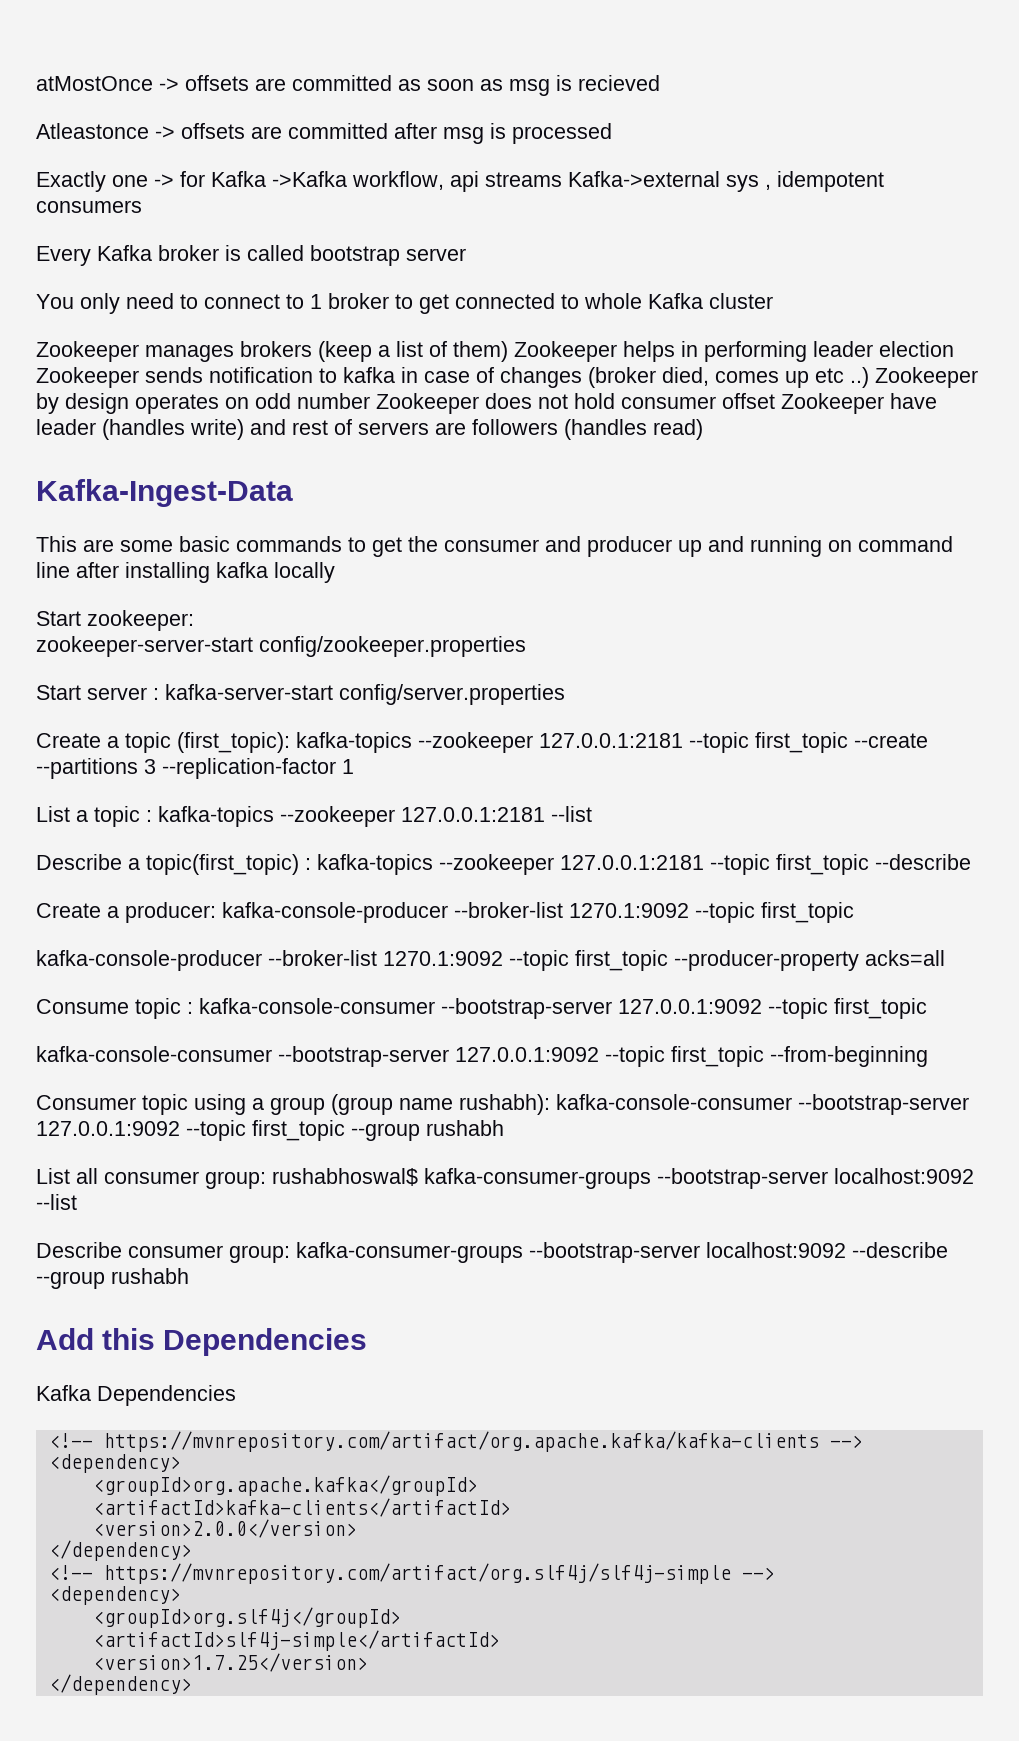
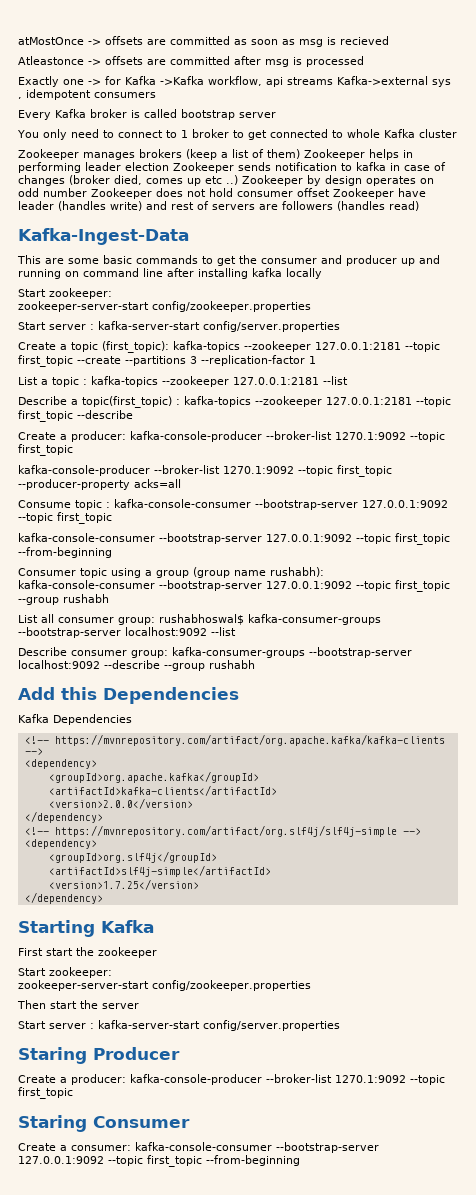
(192, 1684) none -> [18,920,154,937] [18,947,157,958] [18,967,112,978] [18,980,311,991] [17,1000,139,1009] [18,1020,340,1031] [18,1047,180,1064] [18,1074,445,1085] [18,1087,73,1099] [18,1115,190,1132] [18,1142,379,1153] [18,1155,300,1167] // Starting Kafka // First start the zookeeper // Start zookeeper: // zookeeper-server-start config/zookeeper.properties // Then start the server // Start server : kafka-server-start config/server.properties // Staring Producer // Create a producer: kafka-console-producer --broker-list 1270.1:9092 --topic first_topic // Staring Consumer // Create a consumer: kafka-console-consumer --bootstrap-server 127.0.0.1:9092 --topic first_topic --from-beginning

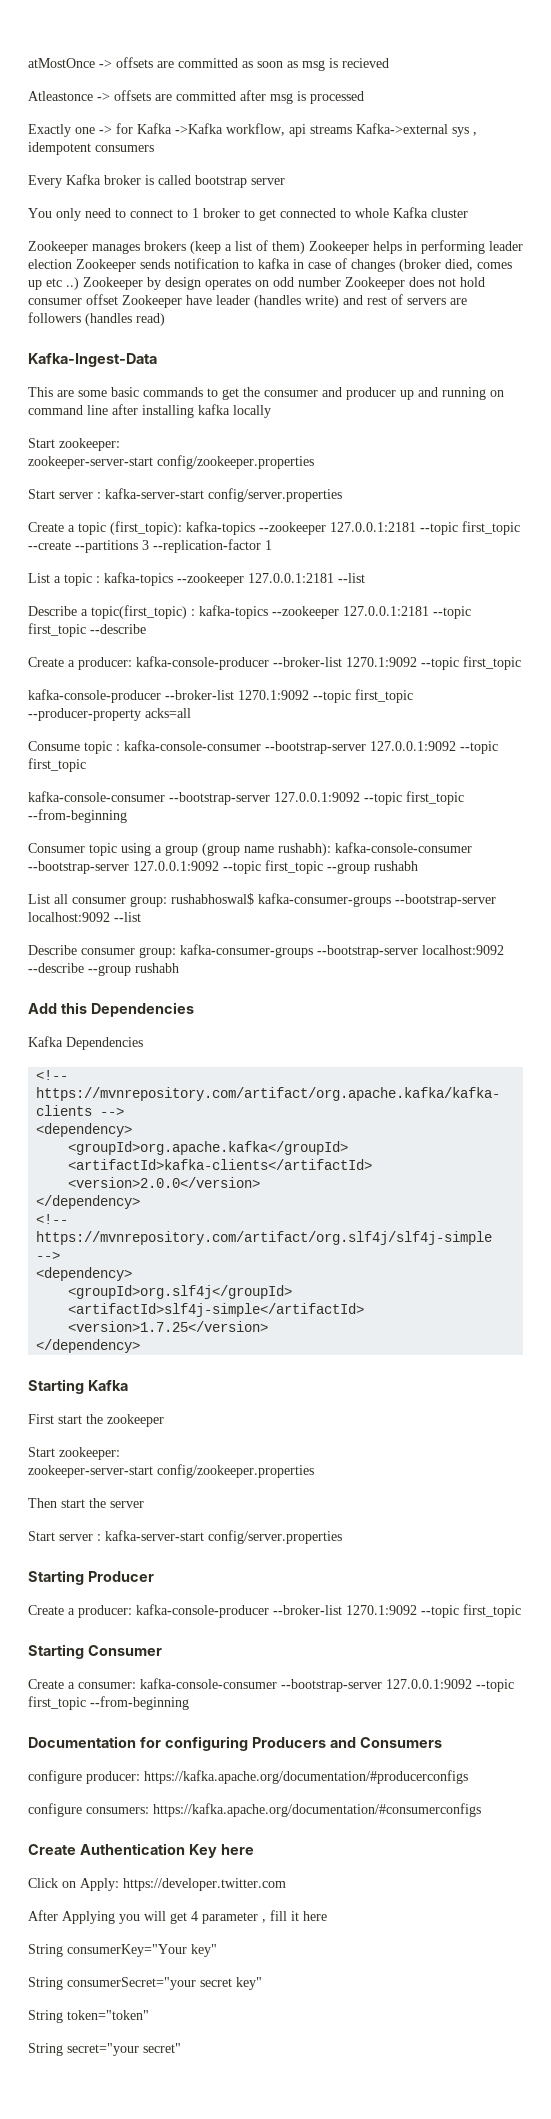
[18,1047,87,1064] Staring -> [28,1570,84,1585] Starting
[18,1115,87,1132] Staring -> [28,1644,84,1659] Starting
(300, 1160) none -> [28,1736,442,1751] [28,1770,468,1784] [28,1803,481,1817] [28,1843,254,1858] [28,1878,286,1891] [28,1910,327,1924] [28,1944,217,1957] [28,1977,262,1990] [28,2010,149,2023] [28,2043,181,2056] // Documentation for configuring Producers and Consumers // configure producer: https://kafka.apache.org/documentation/#producerconfigs // configure consumers: https://kafka.apache.org/documentation/#consumerconfigs // Create Authentication Key here // Click on Apply: https://developer.twitter.com // After Applying you will get 4 parameter , fill it here // String consumerKey="Your key" // String consumerSecret="your secret key" // String token="token" // String secret="your secret"

